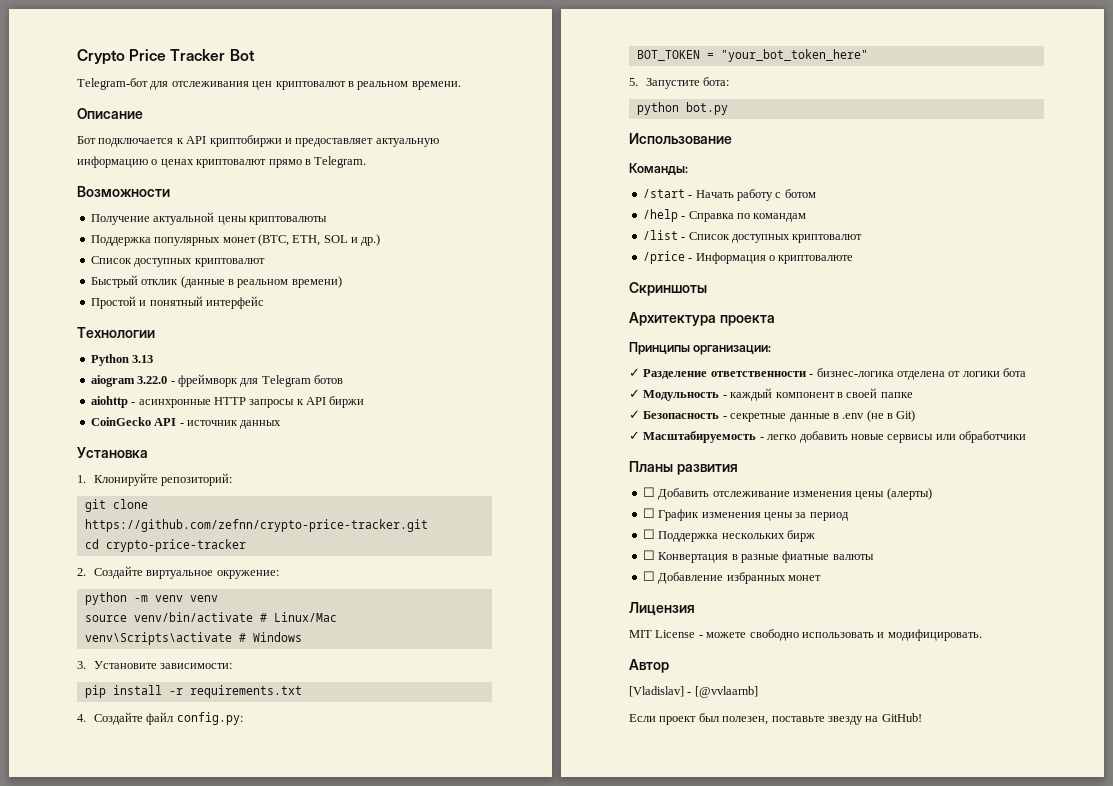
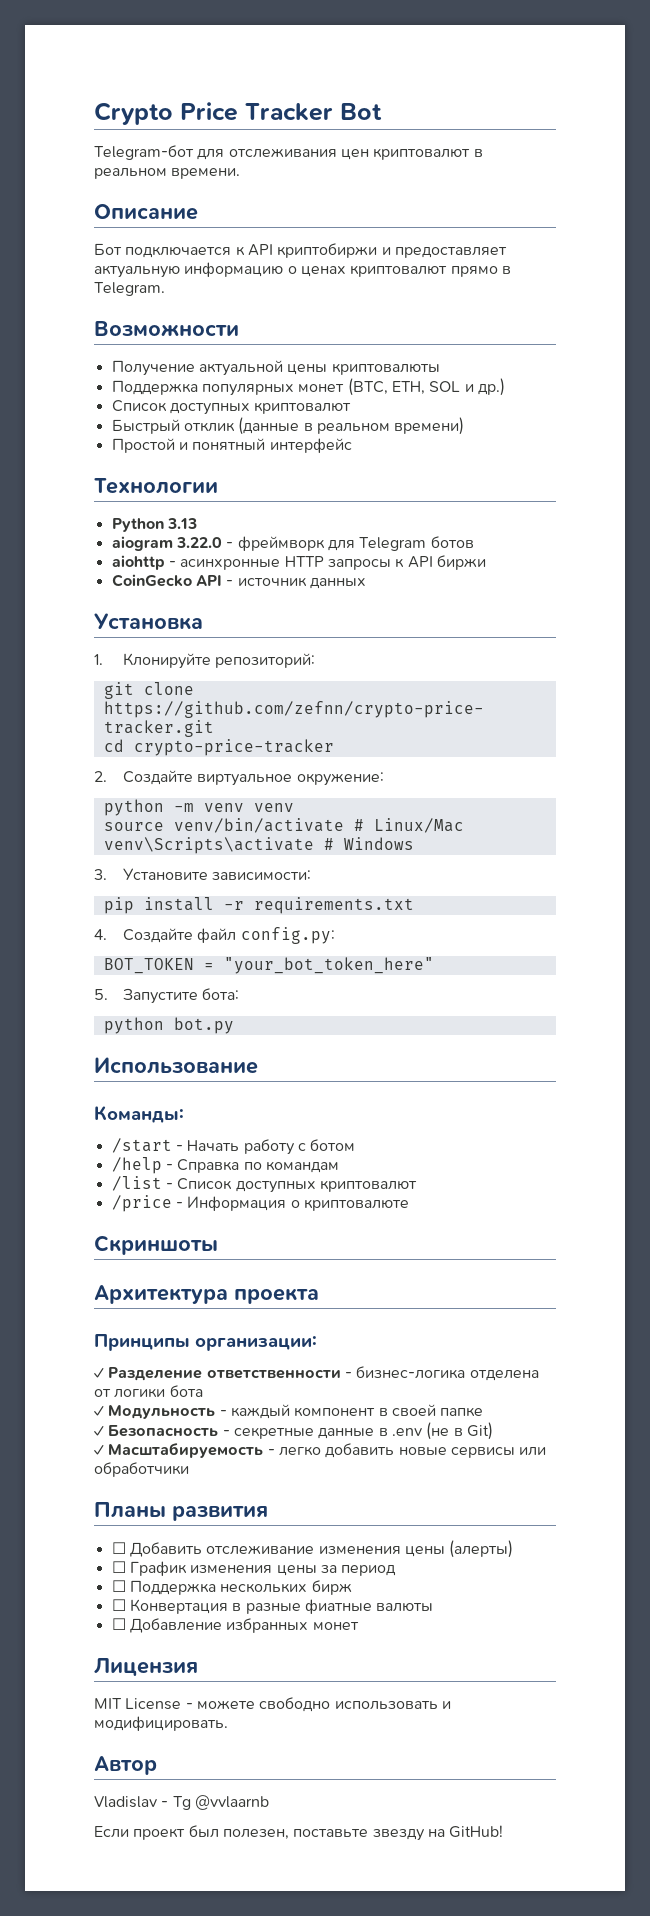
[629,686,758,698] [Vladislav] - [@vvlaarnb] -> [94,1795,269,1810] Vladislav - Tg @vvlaarnb

